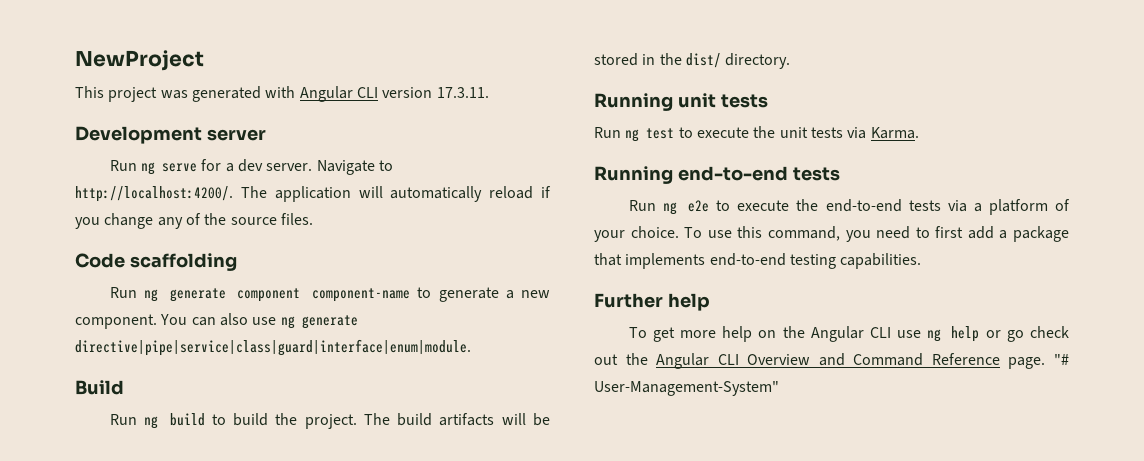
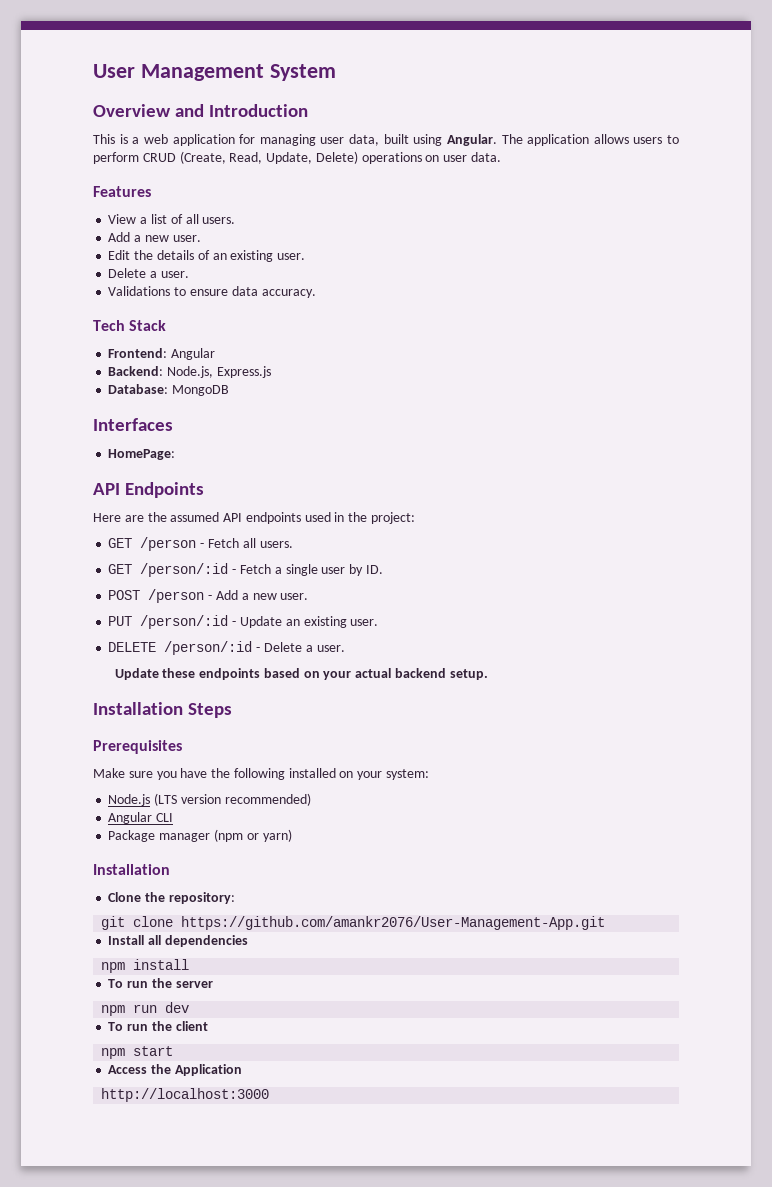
[75,50,204,71] [75,86,489,102] [75,126,266,144] [109,159,393,175] [75,186,551,202] [75,213,313,229] [75,253,237,271] [109,287,550,302] [75,313,358,329] [75,339,471,356] [75,380,124,395] [109,413,550,429] [594,53,791,69] [594,93,768,111] [594,126,919,142] [594,166,840,184] [628,199,1070,215] [594,226,1069,242] [594,253,922,269] [594,293,710,311] [628,326,1070,342] [594,353,1069,369] [594,381,779,396] NewProject // This project was generated with Angular CLI version 17.3.11. // Development server // Run ng serve for a dev server. Navigate to http://localhost:4200/. The application will automatically reload if you change any of the source files. // Code scaffolding // Run ng generate component component-name to generate a new component. You can also use ng generate directive|pipe|service|class|guard|interface|enum|module. // Build // Run ng build to build the project. The build artifacts will be stored in the dist/ directory. // Running unit tests // Run ng test to execute the unit tests via Karma. // Running end-to-end tests // Run ng e2e to execute the end-to-end tests via a platform of your choice. To use this command, you need to first add a package that implements end-to-end testing capabilities. // Further help // To get more help on the Angular CLI use ng help or go check out the Angular CLI Overview and Command Reference page. "# User-Management-System" -> [93,64,336,81] [93,104,309,117] [93,134,679,146] [93,151,502,164] [93,186,151,197] [108,214,236,224] [108,232,201,242] [108,250,306,262] [108,268,189,278] [108,286,316,298] [93,320,167,331] [108,348,216,360] [108,366,271,378] [108,384,230,396] [93,418,173,431] [108,449,176,460] [93,482,205,498] [93,512,416,524] [108,537,293,551] [108,563,383,577] [108,589,309,603] [108,615,379,629] [108,641,345,655] [114,668,488,680] [93,702,233,718] [93,740,182,754] [93,768,430,780] [108,793,311,806] [108,812,174,824] [108,829,292,842] [93,864,170,875] [108,892,235,904] [101,916,606,930] [108,935,248,947] [101,959,190,973] [108,978,213,988] [101,1002,190,1016] [108,1021,208,1031] [101,1046,174,1059] [108,1064,242,1076] [101,1088,270,1102] User Management System // Overview and Introduction // This is a web application for managing user data, built using Angular. The application allows users to perform CRUD (Create, Read, Update, Delete) operations on user data. // Features // View a list of all users. // Add a new user. // Edit the details of an existing user. // Delete a user. // Validations to ensure data accuracy. // Tech Stack // Frontend: Angular // Backend: Node.js, Express.js // Database: MongoDB // Interfaces // HomePage: // API Endpoints // Here are the assumed API endpoints used in the project: // GET /person - Fetch all users. // GET /person/:id - Fetch a single user by ID. // POST /person - Add a new user. // PUT /person/:id - Update an existing user. // DELETE /person/:id - Delete a user. // Update these endpoints based on your actual backend setup. // Installation Steps // Prerequisites // Make sure you have the following installed on your system: // Node.js (LTS version recommended) // Angular CLI // Package manager (npm or yarn) // Installation // Clone the repository: // git clone https://github.com/amankr2076/User-Management-App.git // Install all dependencies // npm install // To run the server // npm run dev // To run the client // npm start // Access the Application // http://localhost:3000

